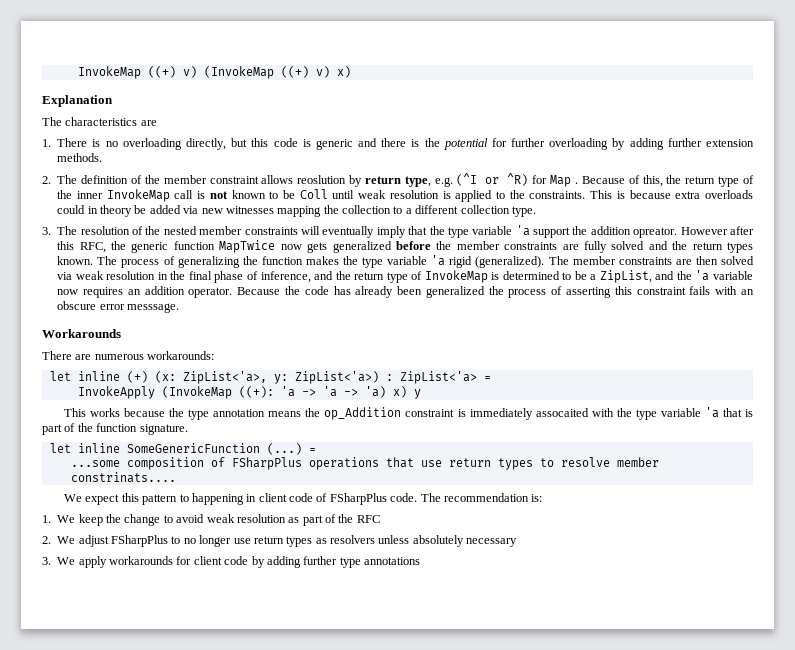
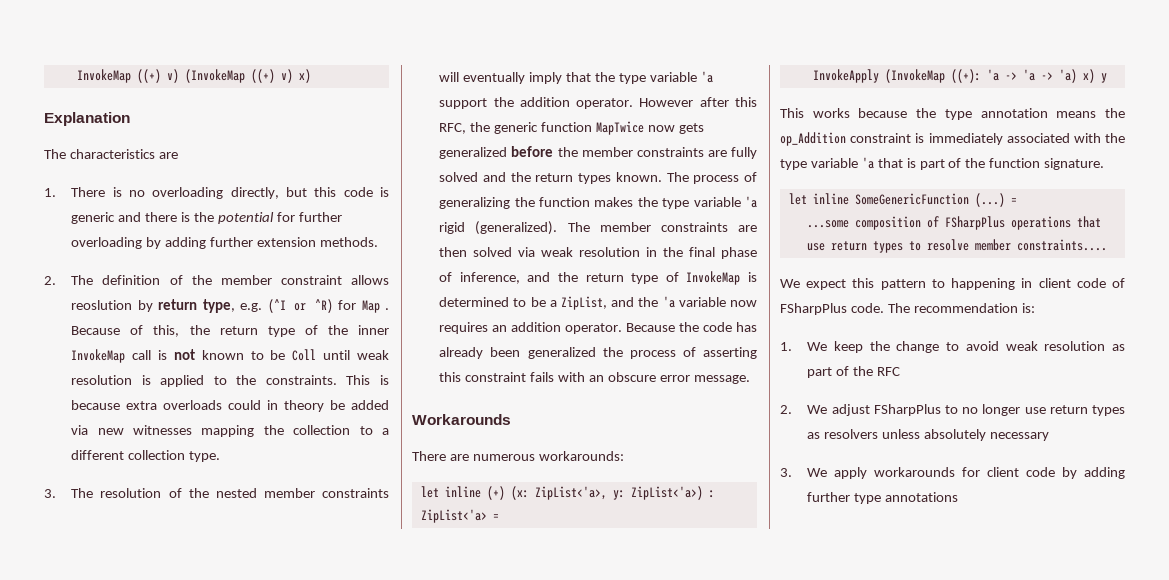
[633,227,678,238] opreator. -> [576,98,634,109] operator.
[127,303,179,313] messsage. -> [693,375,750,384] message.
[535,408,589,417] assocaited -> [1006,133,1070,143] associated
[70,472,176,483] constrinats.... -> [1016,239,1107,251] constraints....

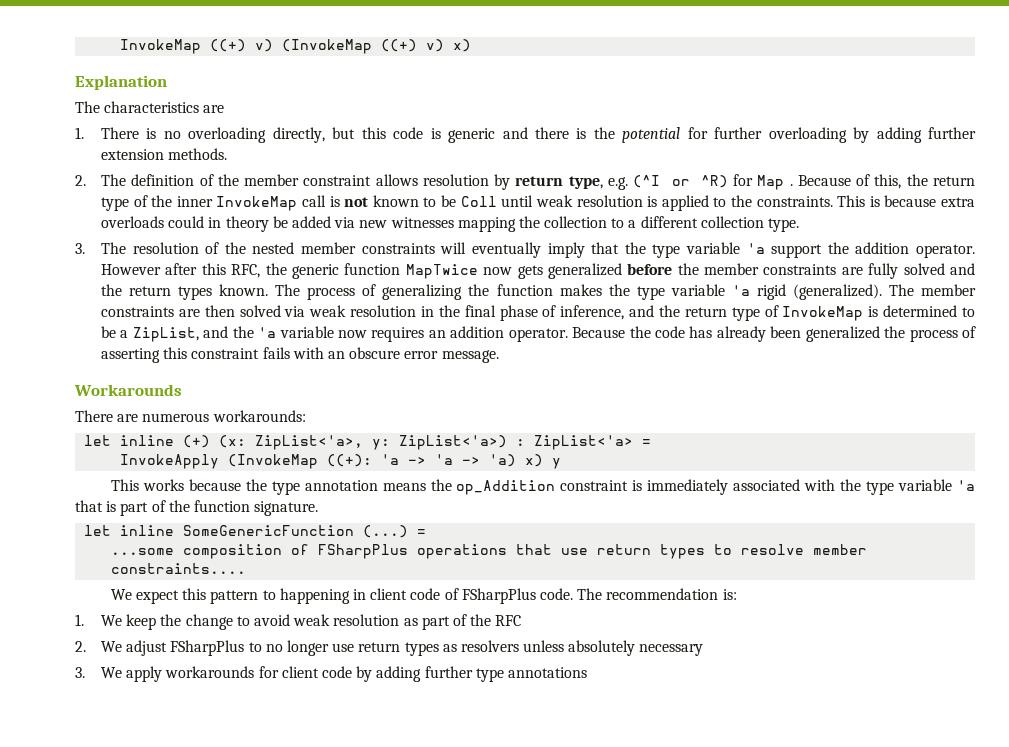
[71,300,133,310] reoslution -> [422,174,489,186] resolution

